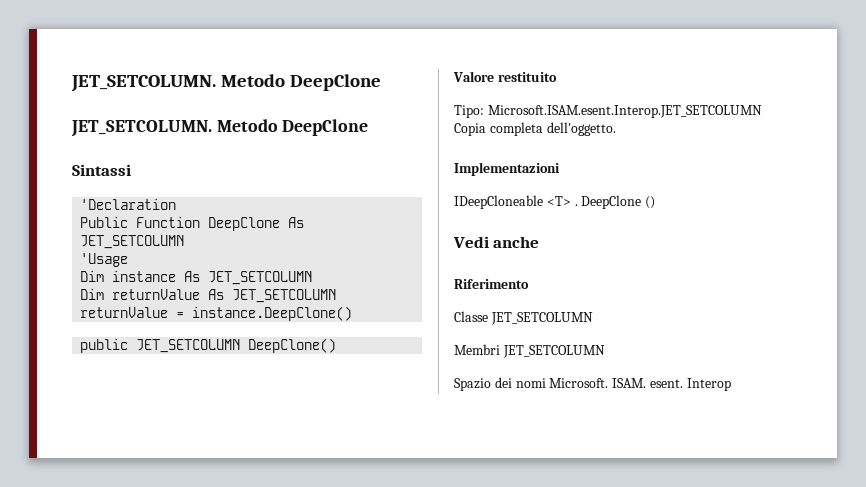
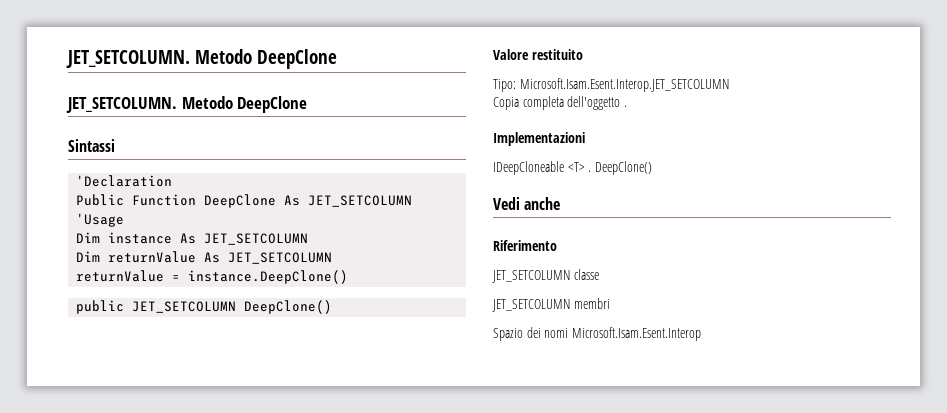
[487,105,762,118] Microsoft.ISAM.esent.Interop.JET_SETCOLUMN -> [519,78,729,92] Microsoft.Isam.Esent.Interop.JET_SETCOLUMN
[546,122,616,136] dell'oggetto. -> [567,96,627,110] dell'oggetto .
[581,195,656,209] DeepClone () -> [594,161,652,175] DeepClone()
[454,311,593,325] [454,344,605,358] Classe JET_SETCOLUMN // Membri JET_SETCOLUMN -> [492,269,599,283] [492,298,610,312] JET_SETCOLUMN classe // JET_SETCOLUMN membri
[549,378,731,391] Microsoft. ISAM. esent. Interop -> [571,327,701,341] Microsoft.Isam.Esent.Interop

